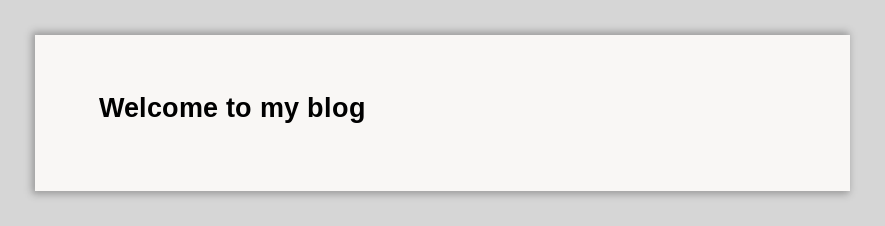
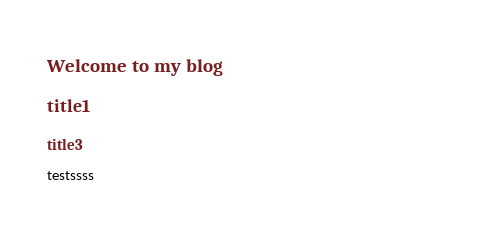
(366, 110) none -> [47,99,90,112] [47,138,83,150] [47,171,94,180] // title1 // title3 // testssss

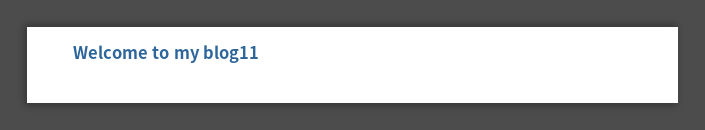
[186,59,224,76] [47,99,90,112] [47,138,83,150] [47,171,94,180] blog // title1 // title3 // testssss -> [203,45,260,63] blog11

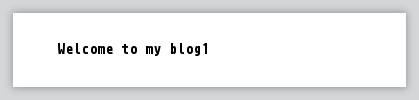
[203,45,260,63] blog11 -> [169,43,209,56] blog1

